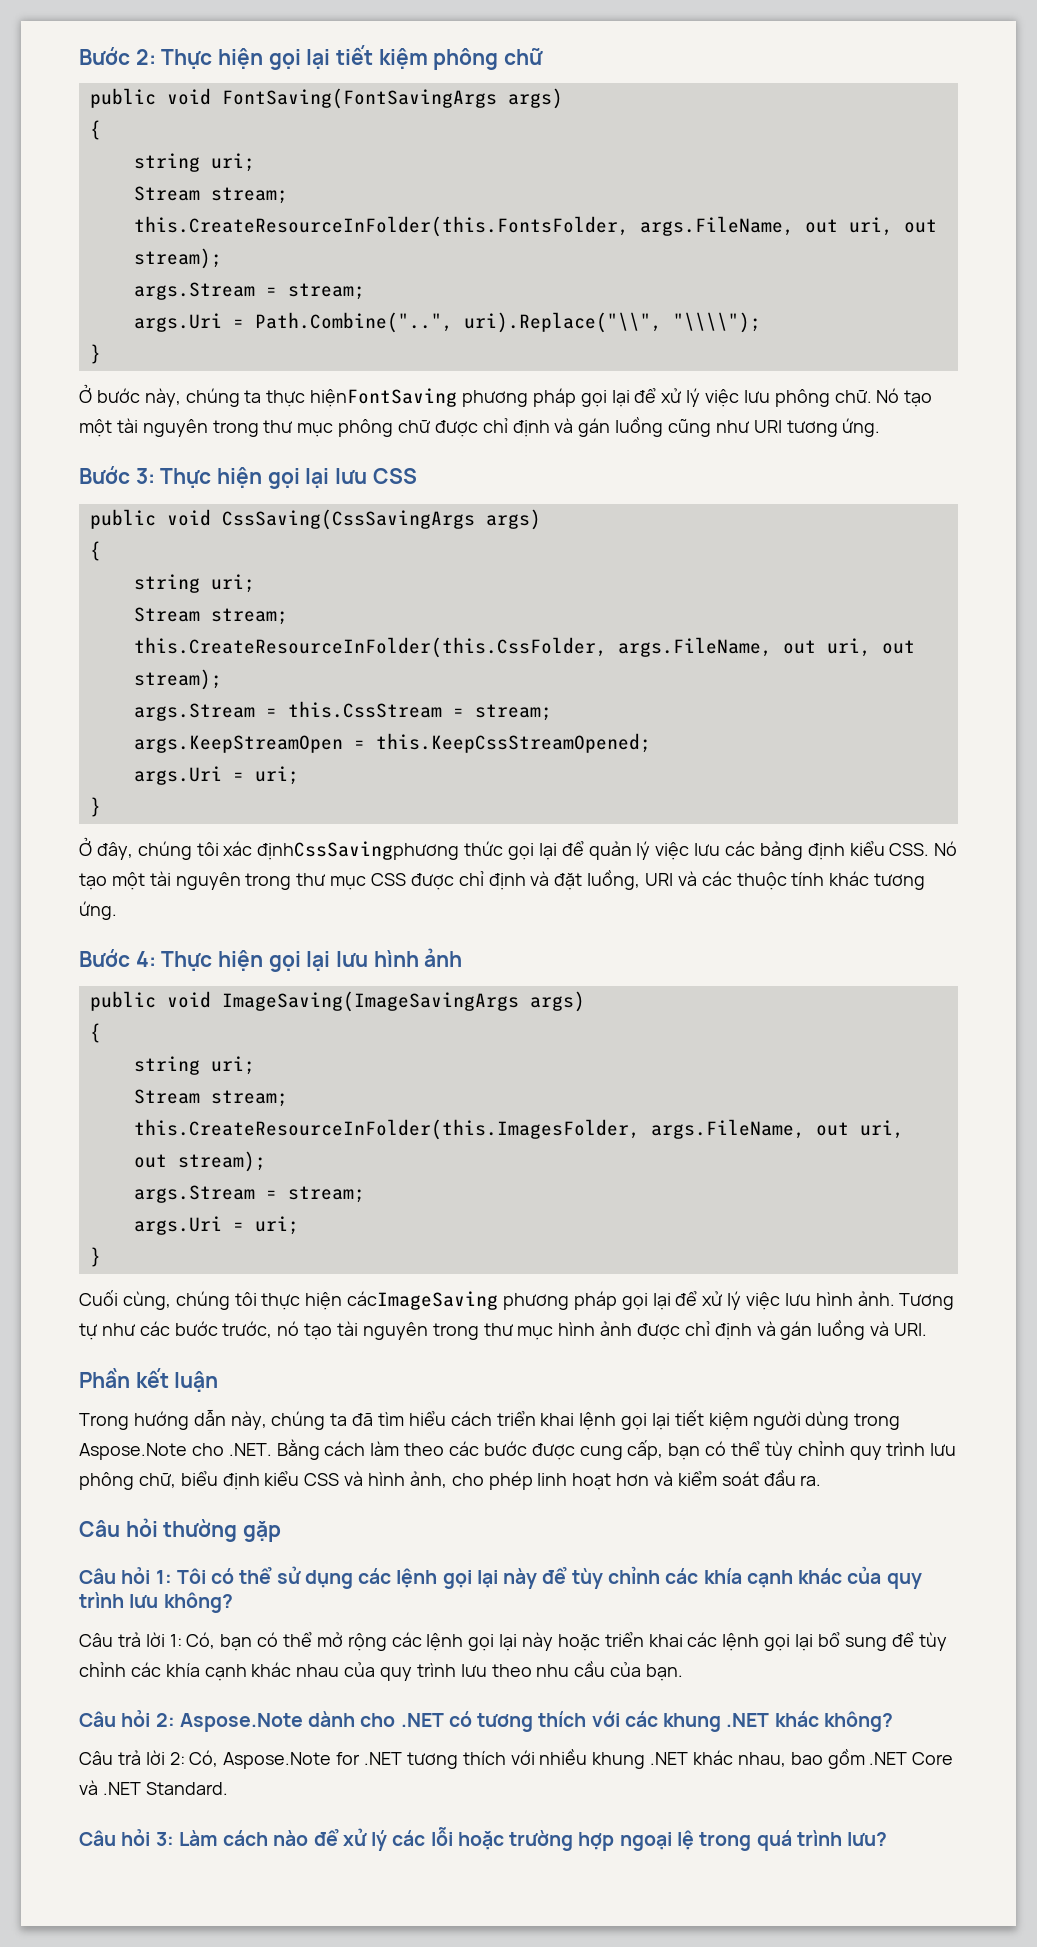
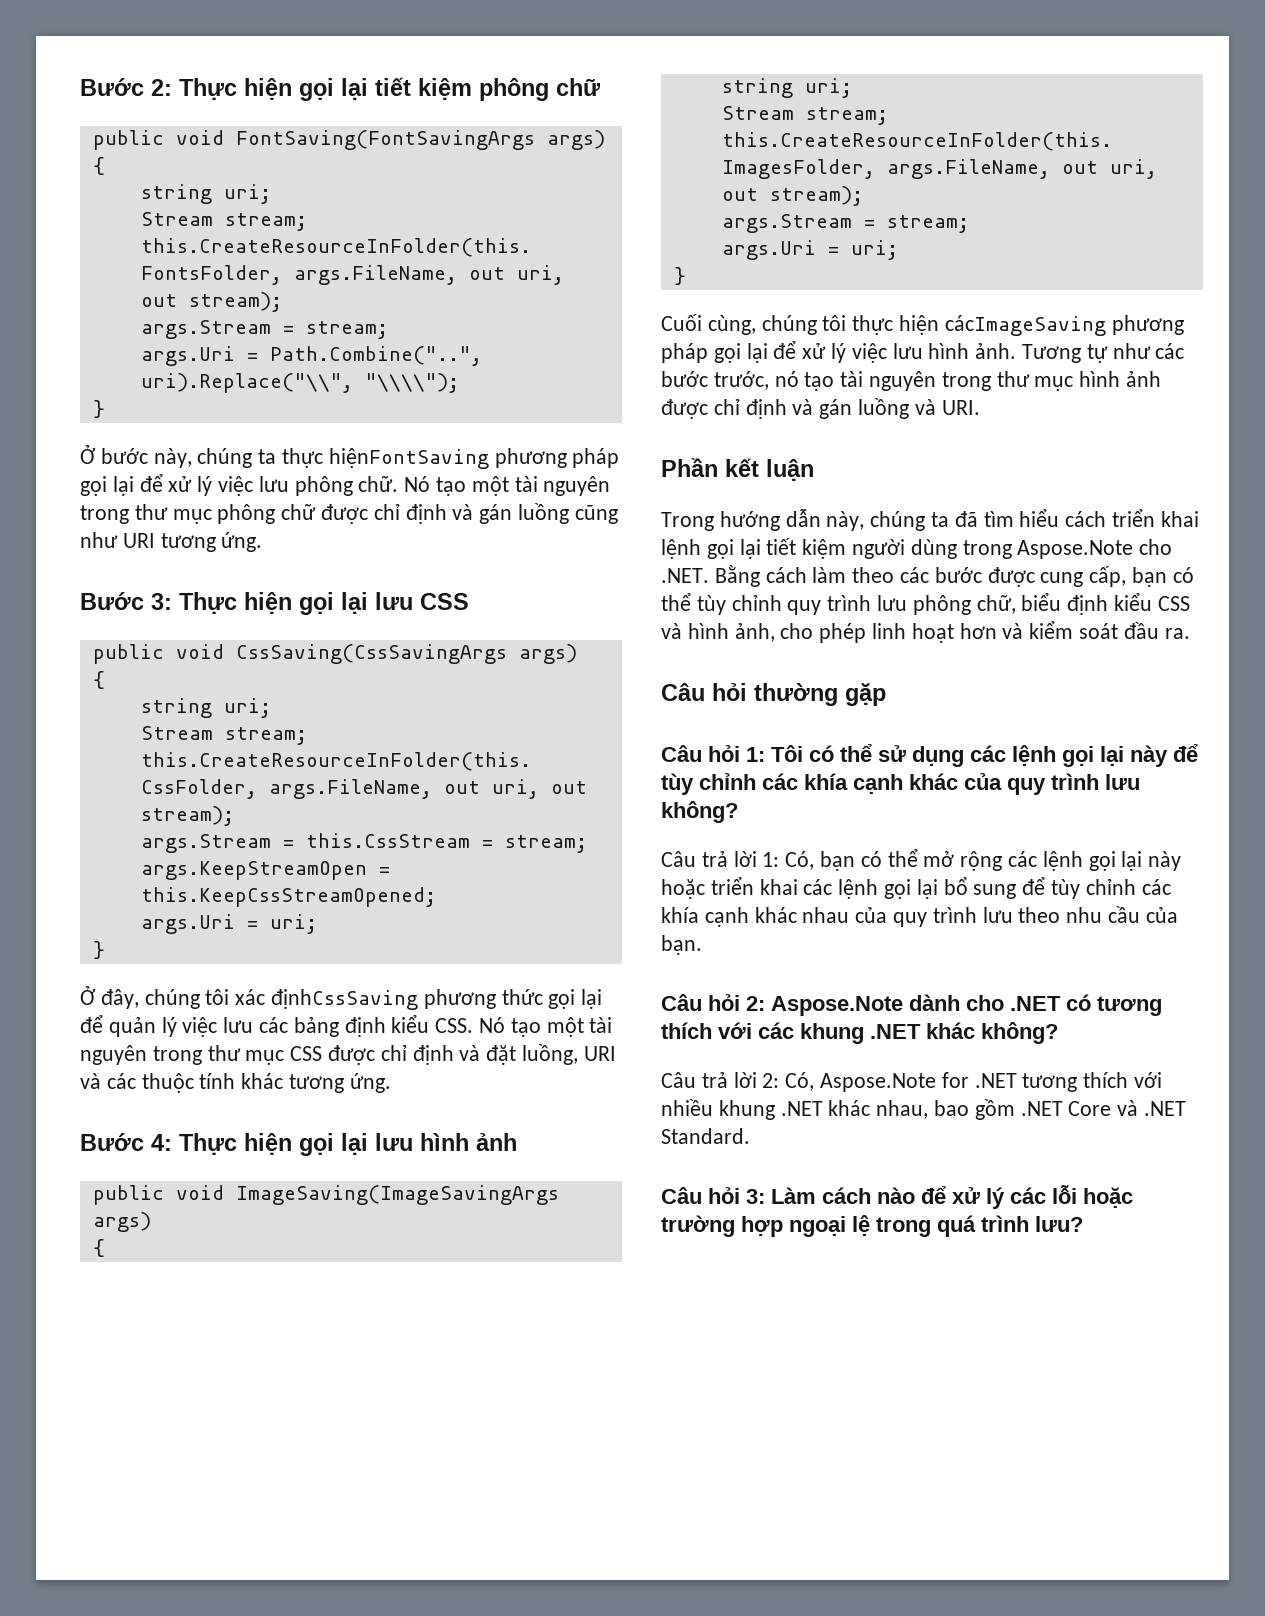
[257,841,460,860] địnhCssSavingphương -> [271,989,496,1010] địnhCssSaving phương

